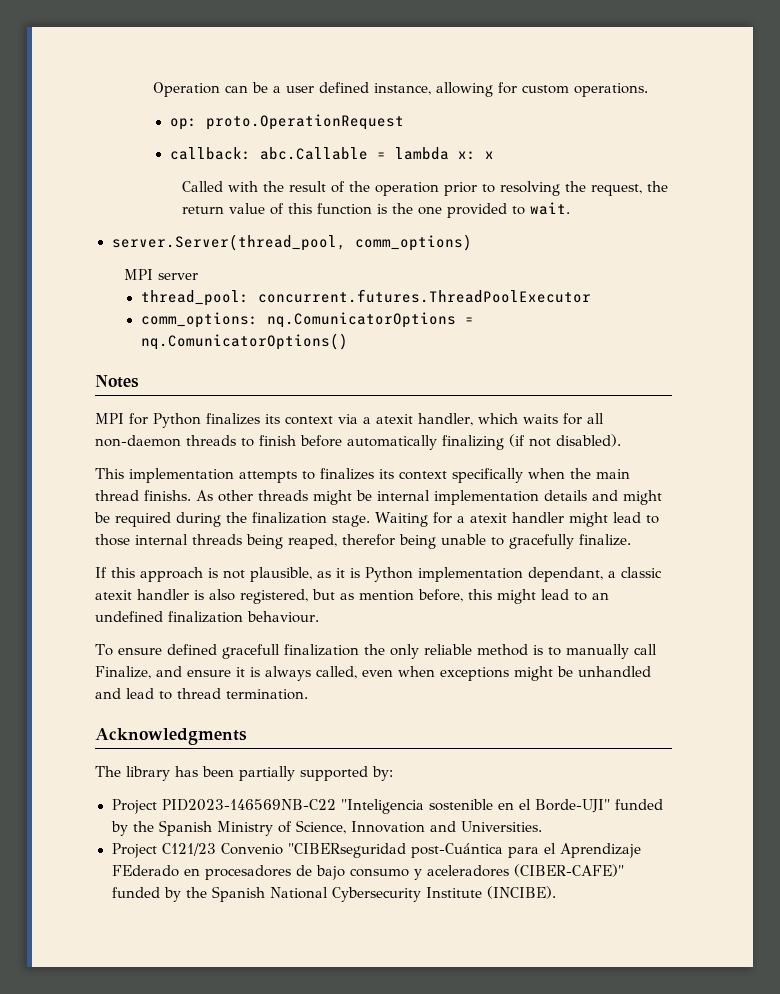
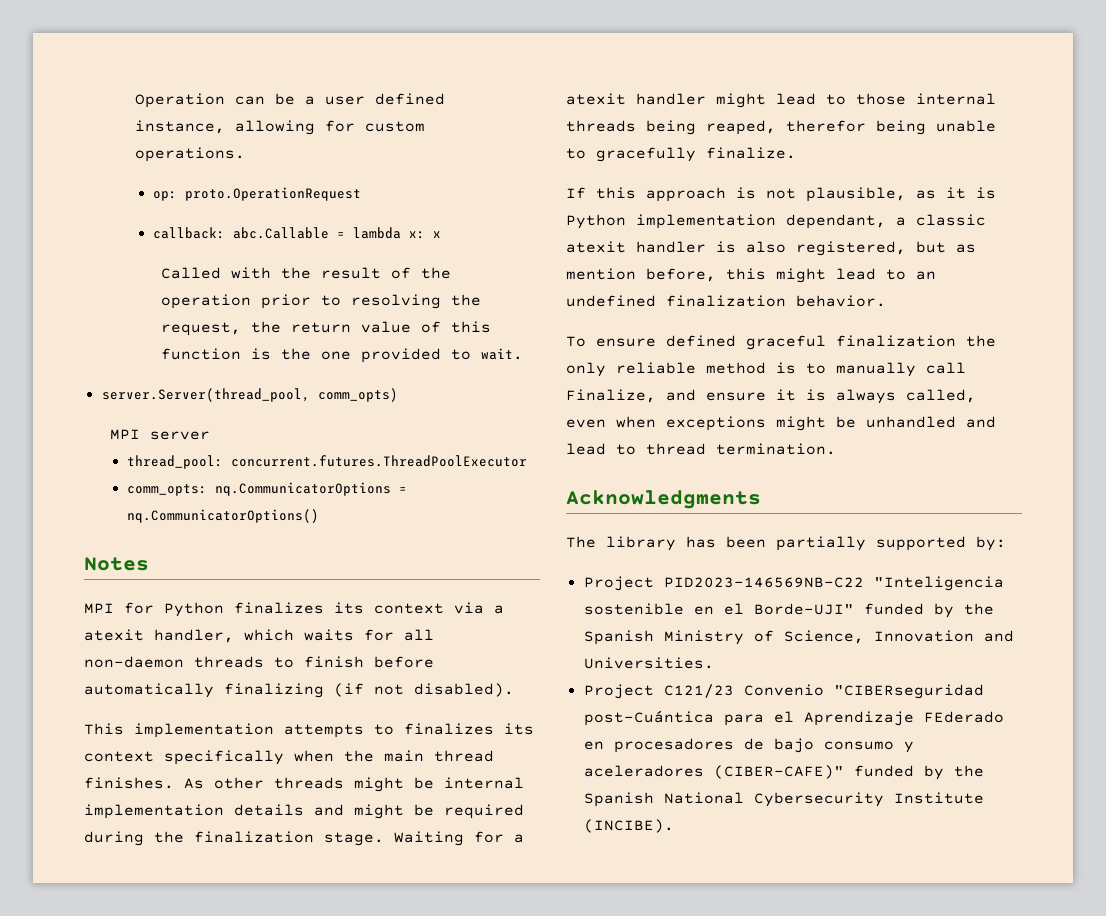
[354,234,472,251] comm_options) -> [317,388,398,402] comm_opts)
[140,312,474,328] [140,333,348,350] comm_options: nq.ComunicatorOptions = nq.ComunicatorOptions() -> [127,482,408,496] [127,509,320,523] comm_opts: nq.CommunicatorOptions = nq.CommunicatorOptions()
[144,490,191,501] finishs. -> [84,777,174,789] finishes.
[247,611,319,623] behaviour. -> [796,295,886,307] behavior.
[221,644,280,659] gracefull -> [746,335,826,350] graceful

